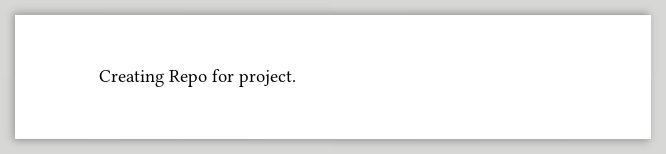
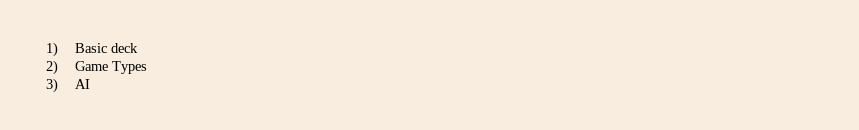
[98,68,297,87] Creating Repo for project. -> [46,42,138,57] [46,60,147,75] [46,78,90,93] 1) Basic deck // 2) Game Types // 3) AI

